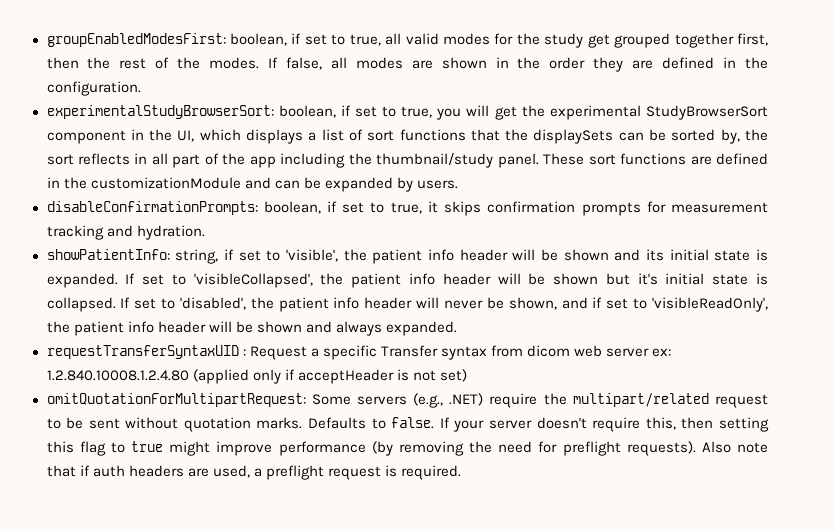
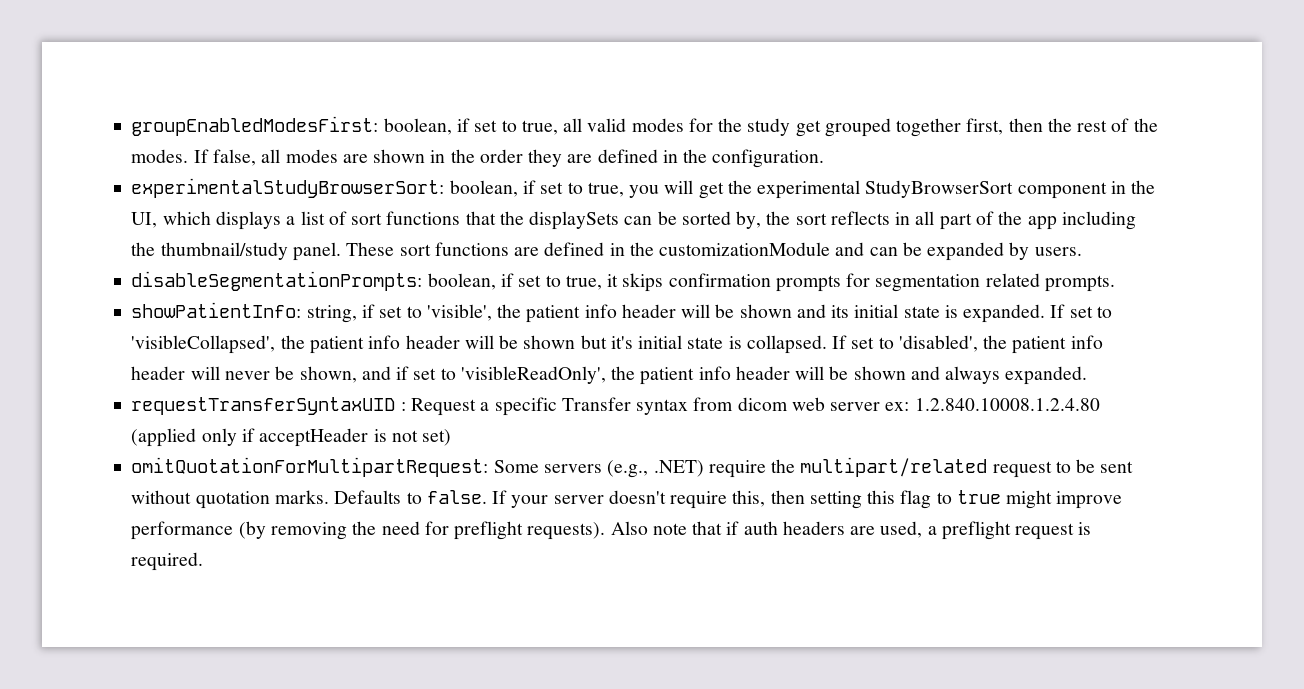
[46,201,258,215] disableConfirmationPrompts: -> [131,271,423,291] disableSegmentationPrompts:
[671,202,769,213] [46,225,205,240] measurement tracking and hydration. -> [875,273,1115,292] segmentation related prompts.

